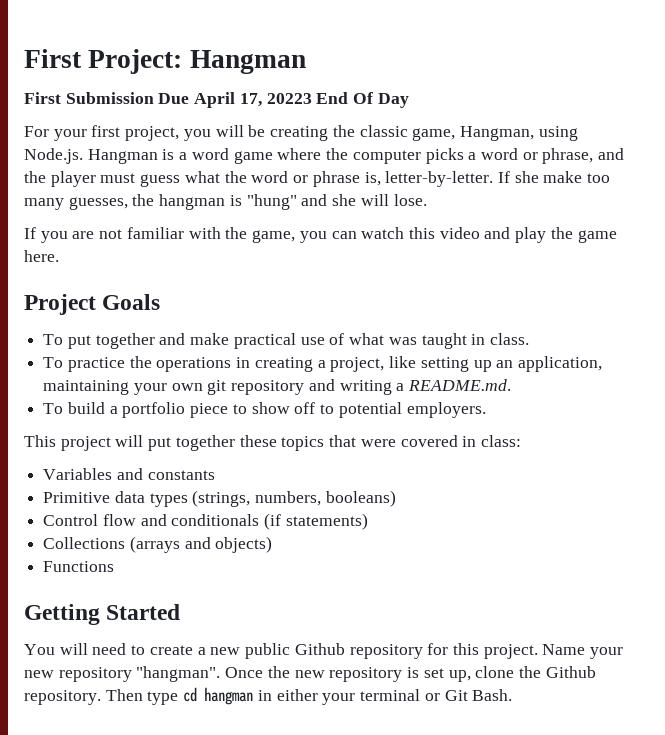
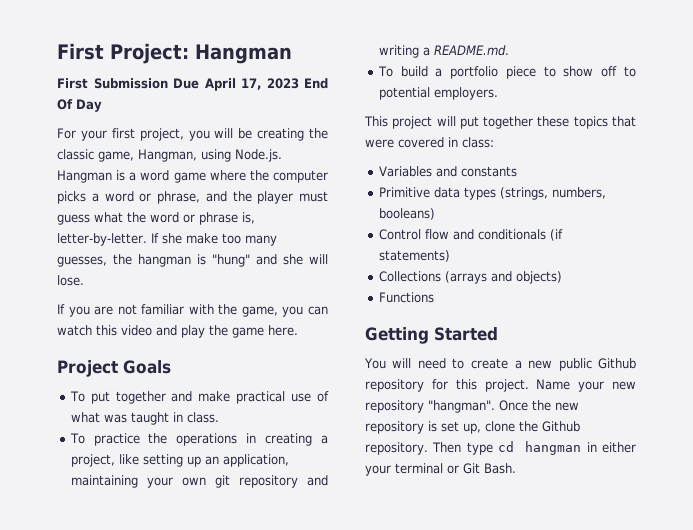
[266,93,312,104] 20223 -> [266,78,299,89] 2023

